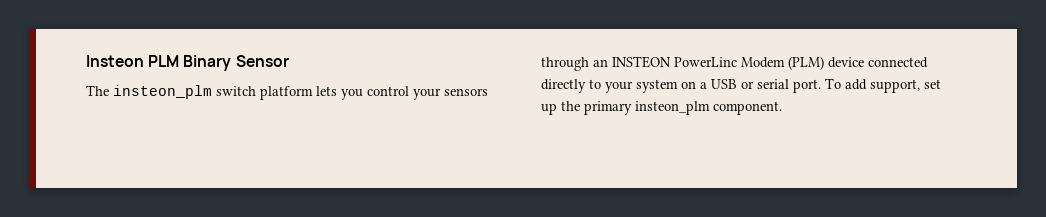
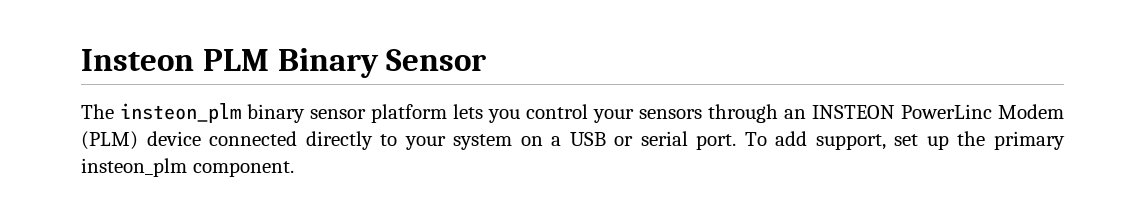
[216,86,256,96] switch -> [247,104,366,123] binary sensor

